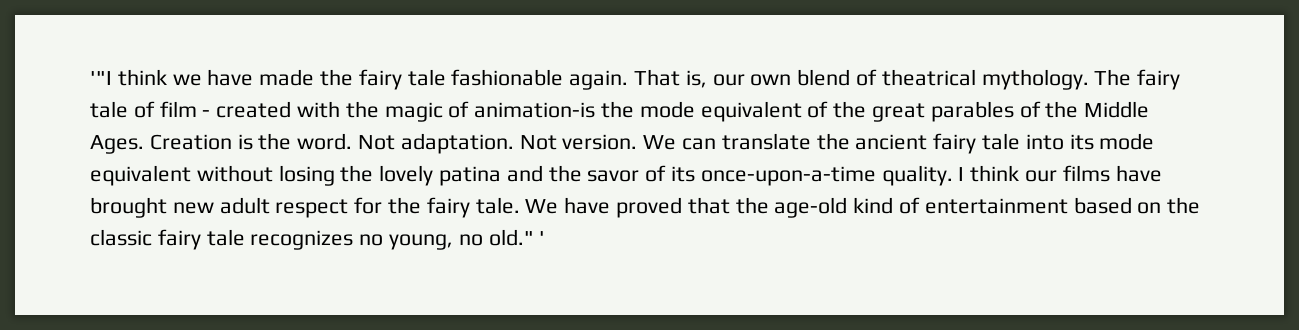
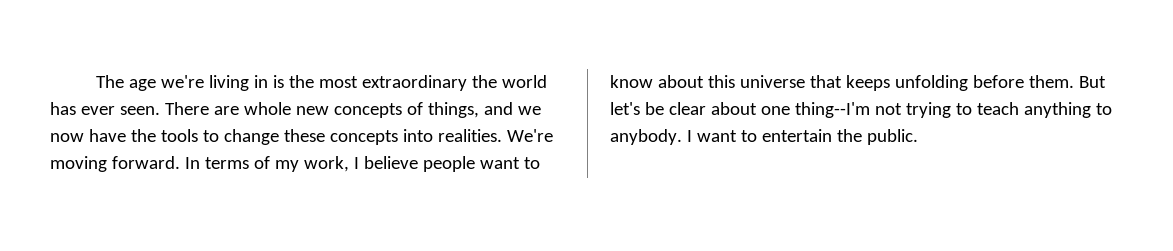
[90,69,1181,90] [90,101,1150,122] [90,133,1155,154] [90,165,1162,186] [90,197,1201,218] [90,229,546,250] '"I think we have made the fairy tale fashionable again. That is, our own blend of theatrical mythology. The fairy tale of film - created with the magic of animation-is the mode equivalent of the great parables of the Middle Ages. Creation is the word. Not adaptation. Not version. We can translate the ancient fairy tale into its mode equivalent without losing the lovely patina and the savor of its once-upon-a-time quality. I think our films have brought new adult respect for the fairy tale. We have proved that the age-old kind of entertainment based on the classic fairy tale recognizes no young, no old." ' -> [96,75,548,91] [50,102,541,118] [50,129,553,145] [50,156,540,172] [610,75,1106,91] [610,102,1112,118] [610,129,918,145] The age we're living in is the most extraordinary the world has ever seen. There are whole new concepts of things, and we now have the tools to change these concepts into realities. We're moving forward. In terms of my work, I believe people want to know about this universe that keeps unfolding before them. But let's be clear about one thing--I'm not trying to teach anything to anybody. I want to entertain the public.

